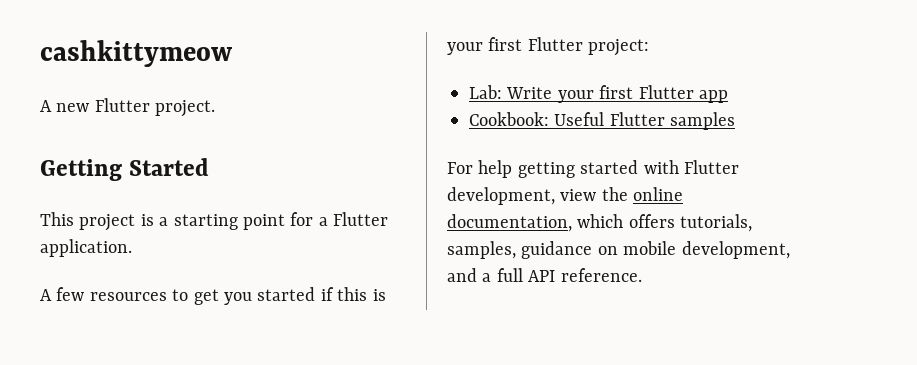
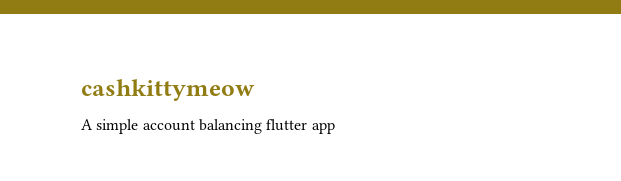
[56,98,216,117] [40,158,210,181] [40,212,389,231] [40,239,132,257] [40,287,386,305] [447,37,650,56] [469,85,728,103] [469,112,736,130] [447,160,739,178] [447,187,684,205] [447,214,753,232] [447,241,790,259] [447,268,642,282] new Flutter project. // Getting Started // This project is a starting point for a Flutter application. // A few resources to get you started if this is your first Flutter project: // Lab: Write your first Flutter app // Cookbook: Useful Flutter samples // For help getting started with Flutter development, view the online documentation, which offers tutorials, samples, guidance on mobile development, and a full API reference. -> [96,119,335,134] simple account balancing flutter app

